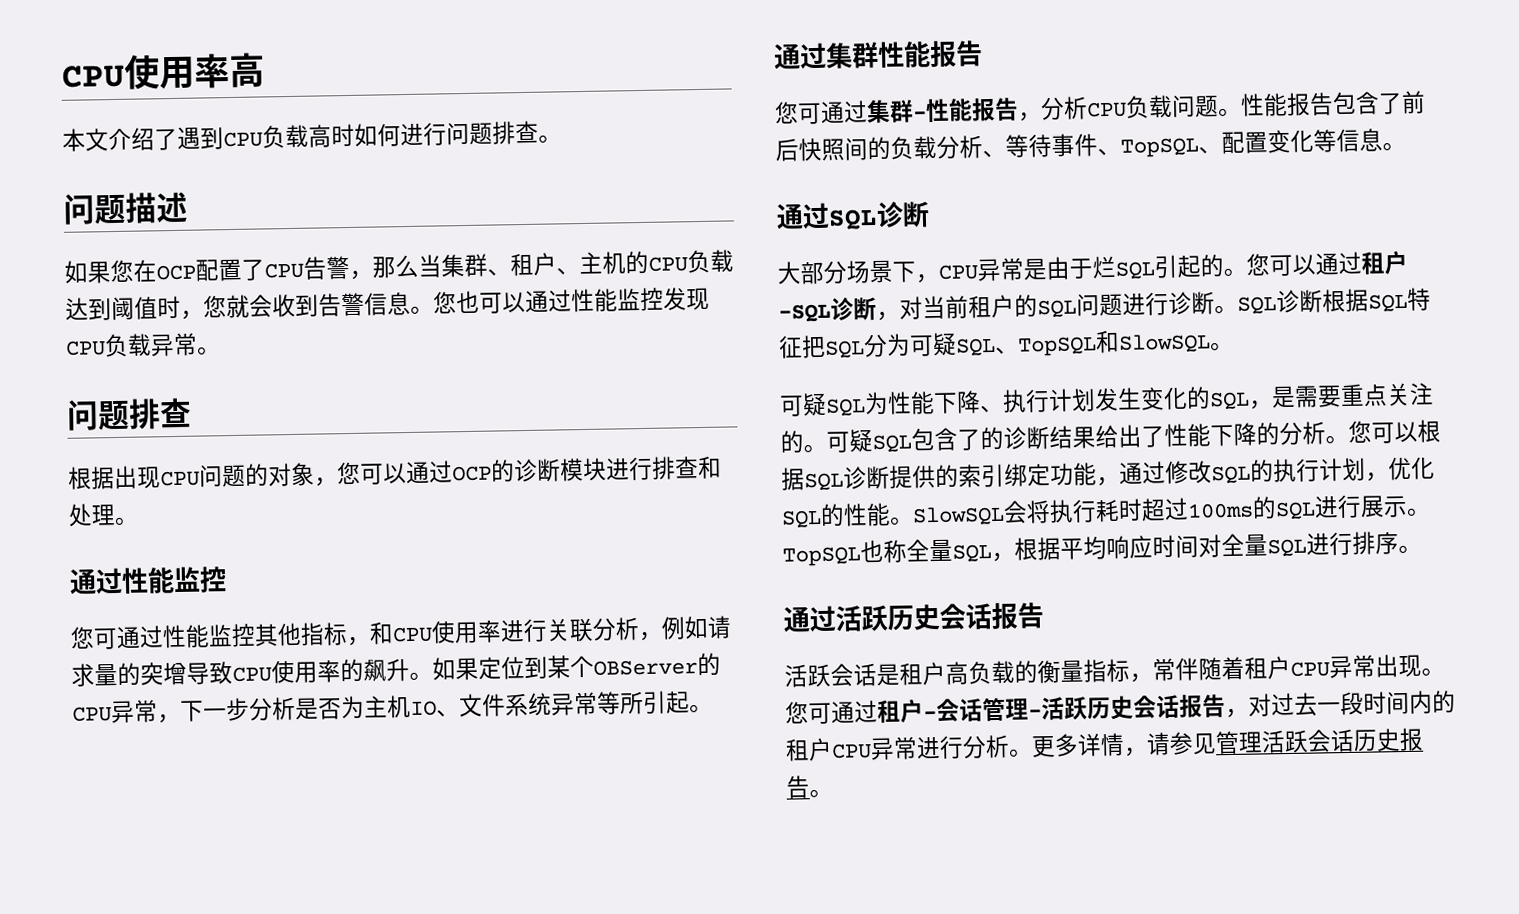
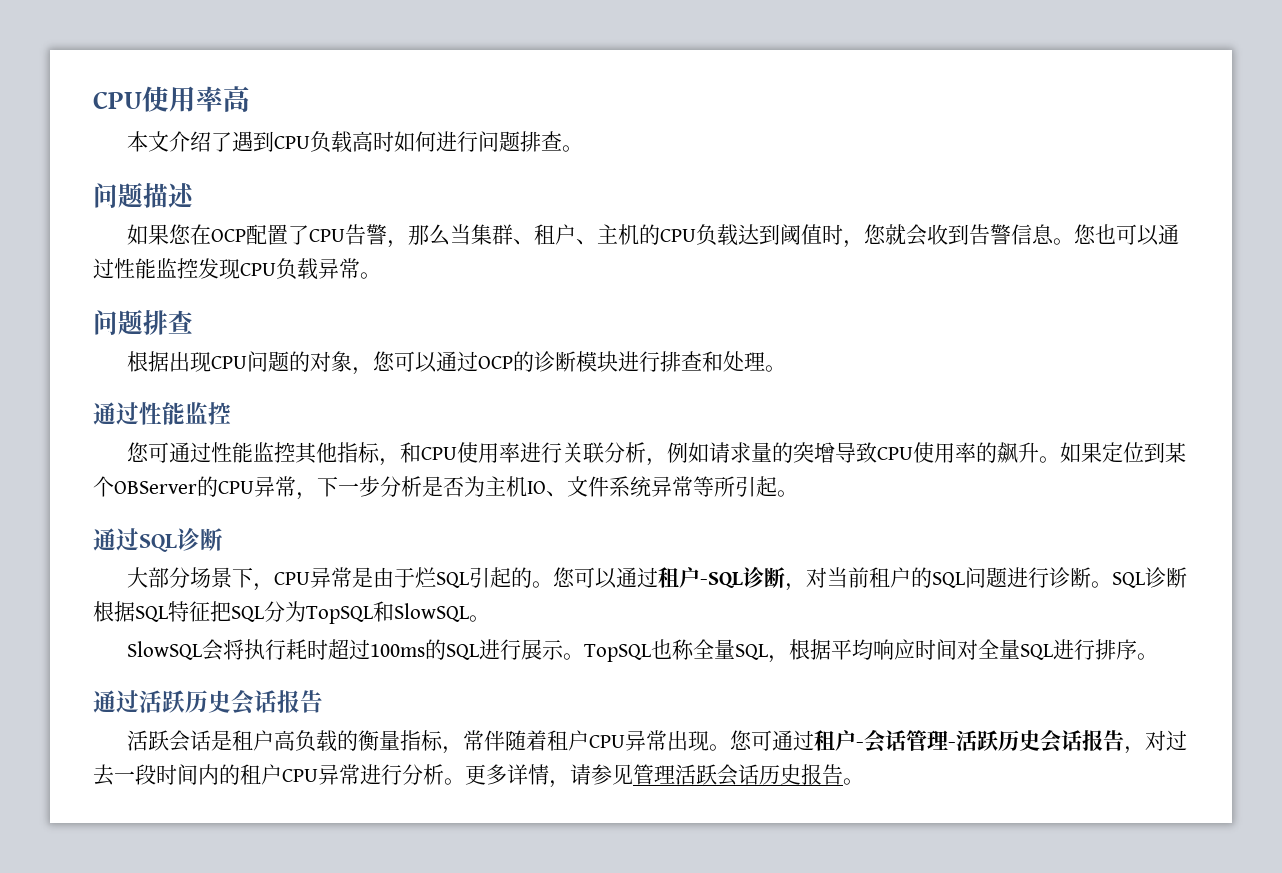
[773,40,983,70] [774,90,1426,125] [775,128,1406,162] // 通过集群性能报告 // 您可通过集群-性能报告，分析CPU负载问题。性能报告包含了前后快照间的负载分析、等待事件、TopSQL、配置变化等信息。 -> (798, 493) none
[909,332,1019,357] 可疑SQL、 -> (306, 611) none
[779,382,1434,417] [780,419,1441,454] [781,456,1435,492] [781,502,914,529] 可疑SQL为性能下降、执行计划发生变化的SQL，是需要重点关注的。可疑SQL包含了的诊断结果给出了性能下降的分析。您可以根据SQL诊断提供的索引绑定功能，通过修改SQL的执行计划，优化SQL的性能。 -> (490, 618) none

